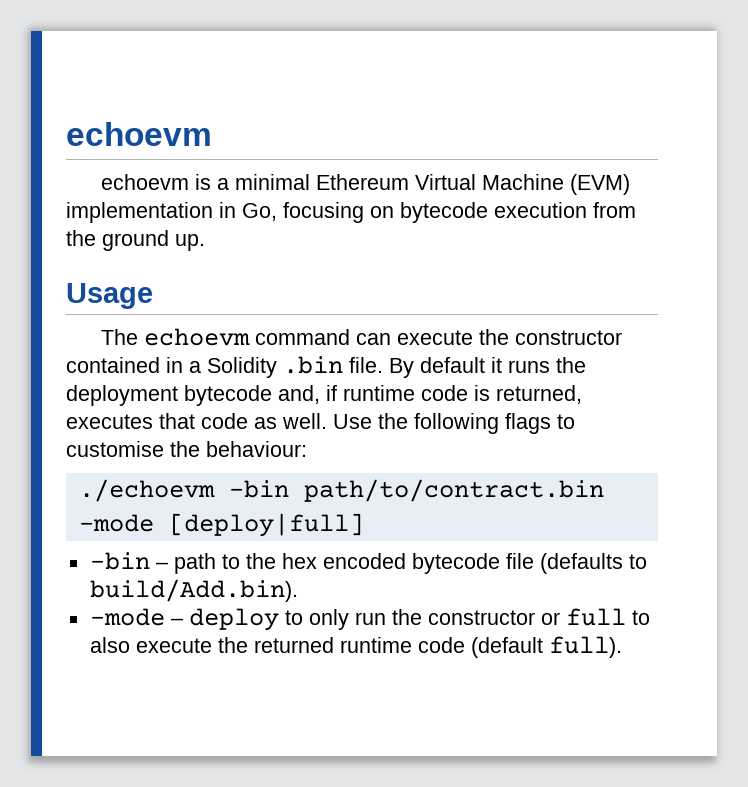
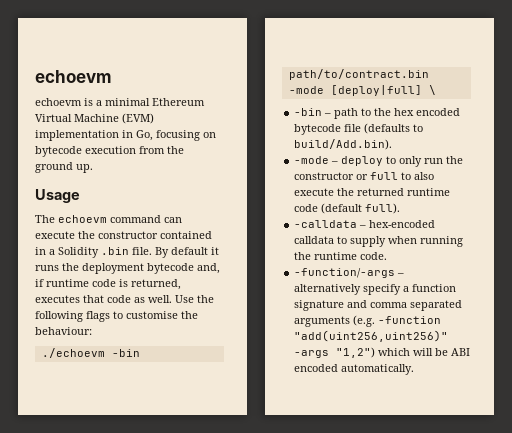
(364, 525) none -> [428,85,436,95] \
(622, 647) none -> [294,220,436,228] [294,236,464,247] [294,252,388,260] [294,268,405,278] [294,284,457,295] [294,300,463,311] [294,315,442,327] [294,330,449,342] [294,347,471,358] [294,364,415,375] // -calldata – hex-encoded calldata to supply when running the runtime code. // -function/-args – alternatively specify a function signature and comma separated arguments (e.g. -function "add(uint256,uint256)" -args "1,2") which will be ABI encoded automatically.

